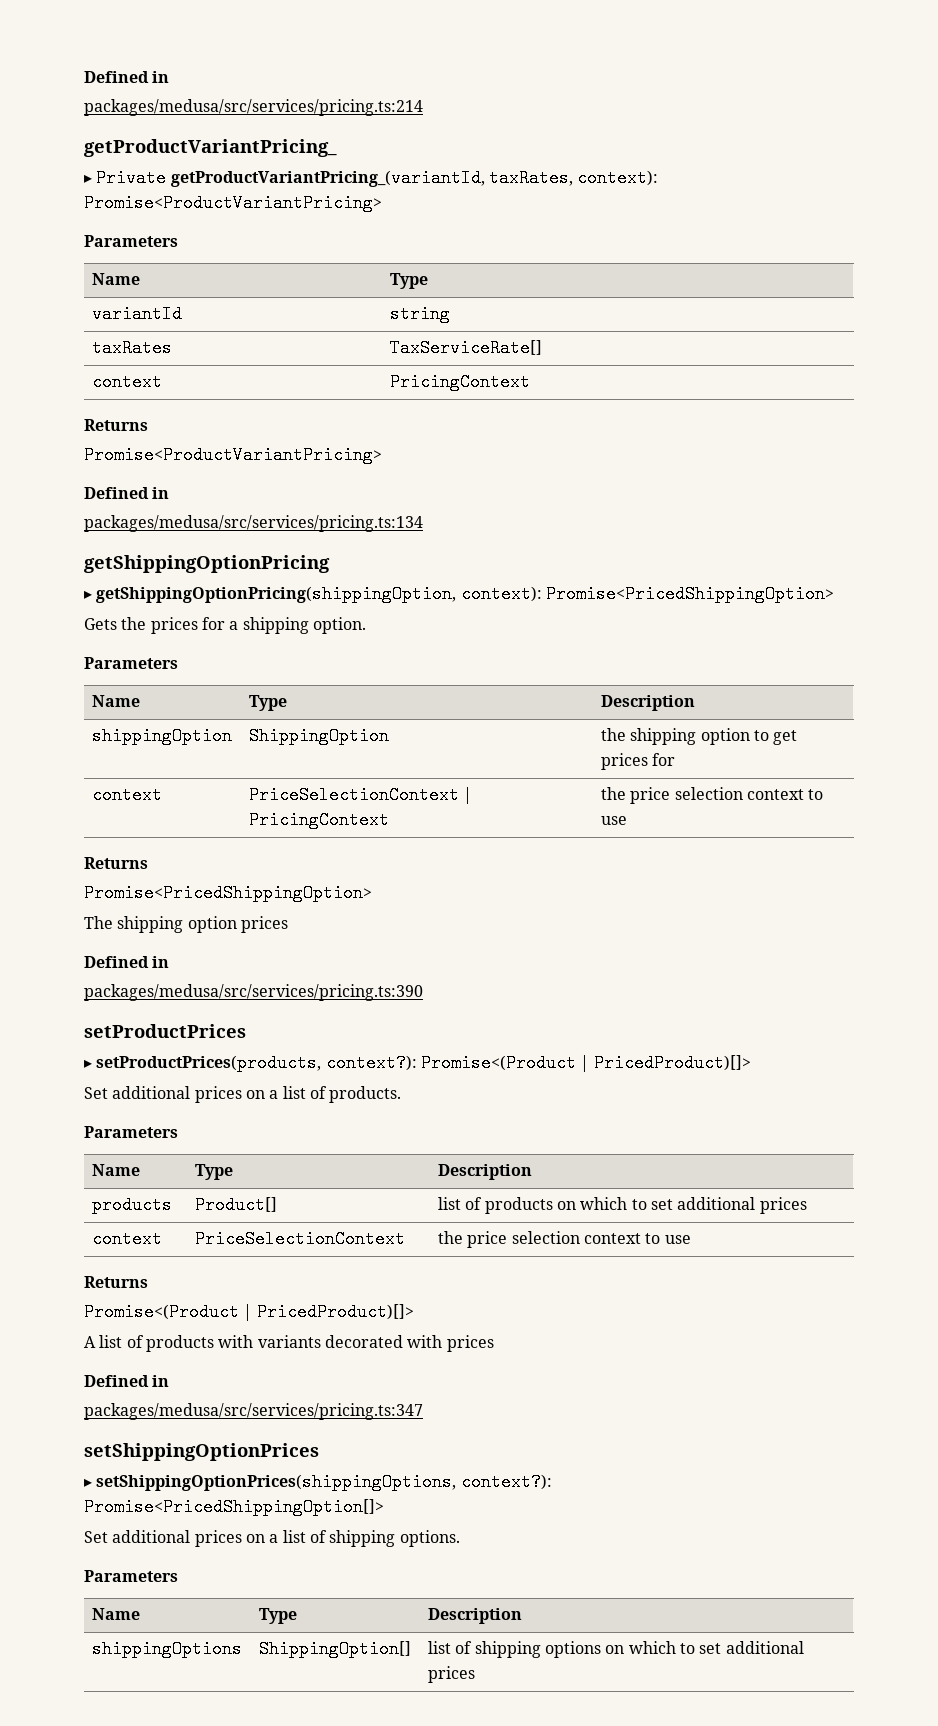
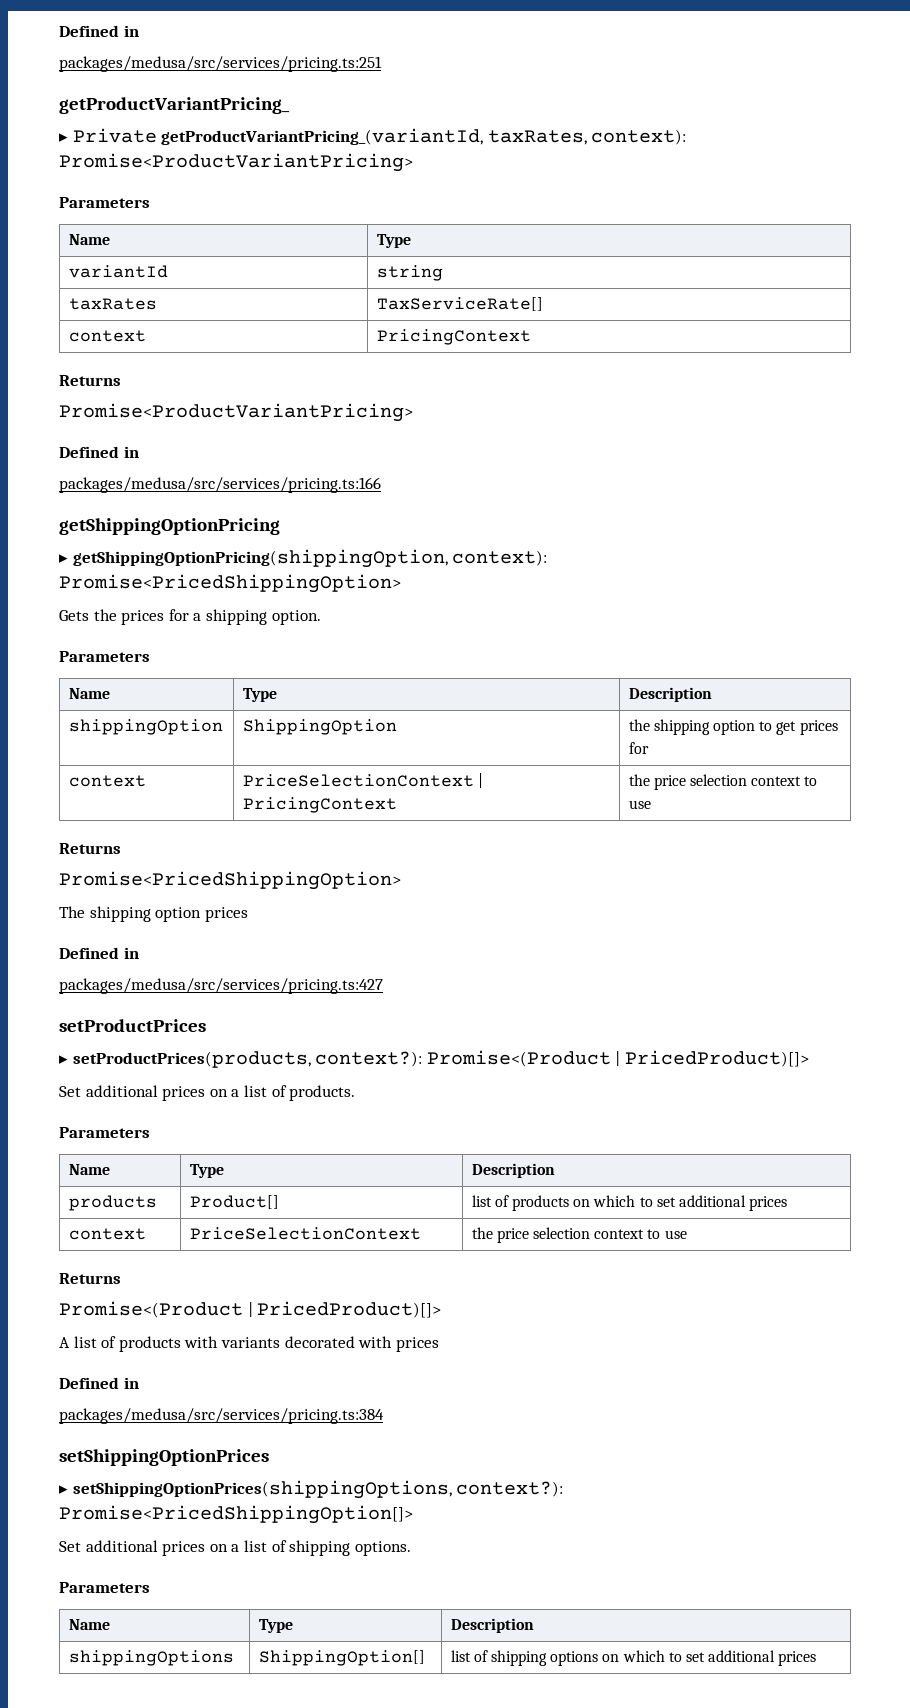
[84,71,170,83] [84,99,423,116] Defined in // packages/medusa/src/services/pricing.ts:214 -> [59,25,139,37] [59,56,382,72] Defined in // packages/medusa/src/services/pricing.ts:251
[84,515,423,532] packages/medusa/src/services/pricing.ts:134 -> [59,477,381,493] packages/medusa/src/services/pricing.ts:166
[84,984,423,1001] packages/medusa/src/services/pricing.ts:390 -> [59,978,383,994] packages/medusa/src/services/pricing.ts:427
[84,1403,423,1420] packages/medusa/src/services/pricing.ts:347 -> [59,1408,384,1424] packages/medusa/src/services/pricing.ts:384

